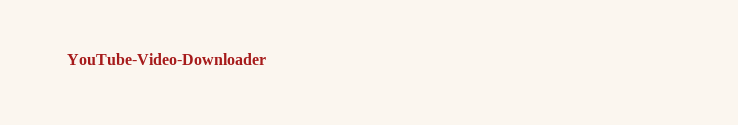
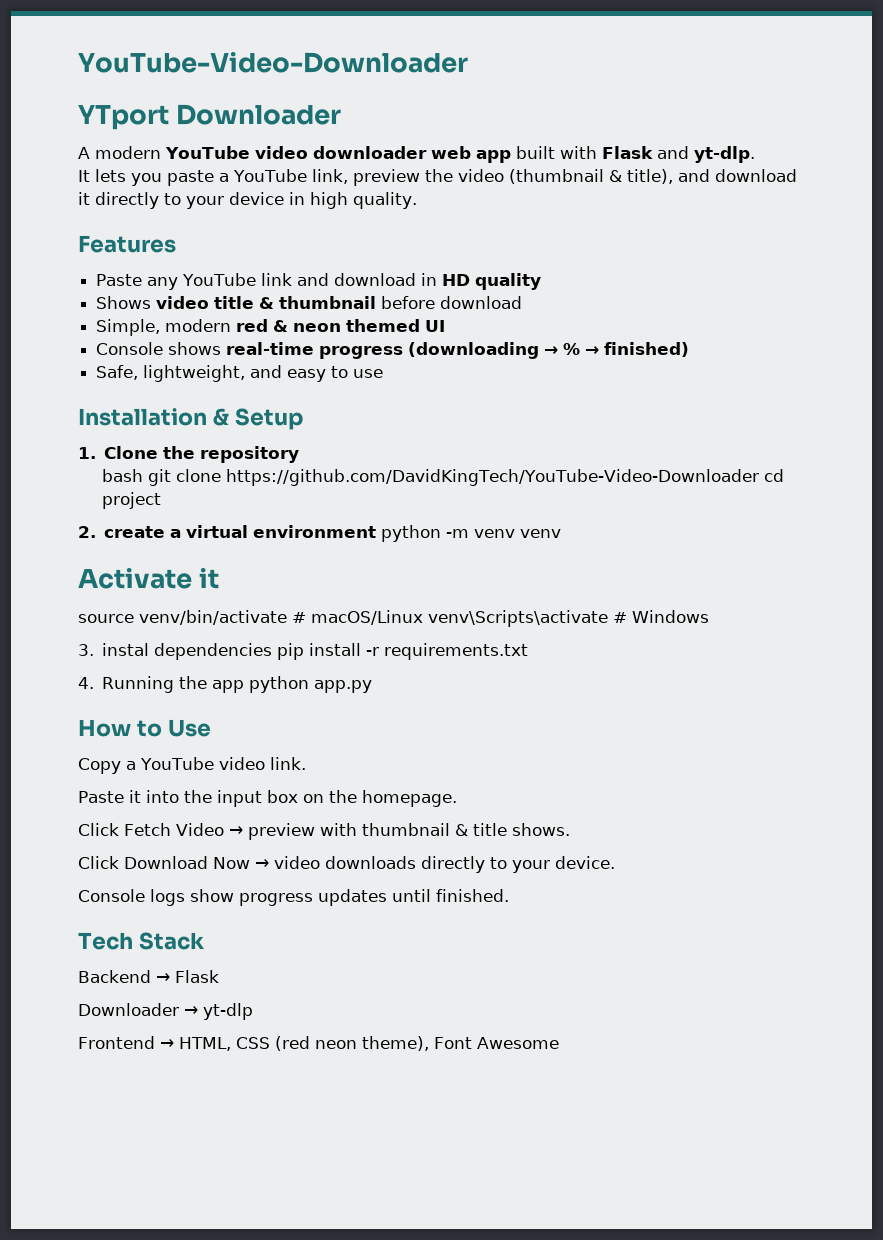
(266, 59) none -> [78,104,342,130] [78,146,755,163] [78,169,797,186] [78,192,417,209] [78,235,176,253] [96,273,542,290] [96,296,523,309] [96,319,446,336] [96,342,690,359] [96,365,384,382] [78,408,303,430] [78,446,300,463] [102,469,785,486] [102,492,162,509] [78,525,562,542] [78,568,220,589] [78,610,709,627] [78,643,529,660] [78,676,373,693] [78,719,211,737] [78,757,306,774] [78,790,457,807] [78,823,570,840] [78,856,615,873] [78,889,509,906] [78,932,205,950] [78,970,219,983] [78,1003,253,1020] [78,1036,559,1051] // YTport Downloader // A modern YouTube video downloader web app built with Flask and yt-dlp. // It lets you paste a YouTube link, preview the video (thumbnail & title), and download it directly to your device in high quality. // Features // Paste any YouTube link and download in HD quality // Shows video title & thumbnail before download // Simple, modern red & neon themed UI // Console shows real-time progress (downloading → % → finished) // Safe, lightweight, and easy to use // Installation & Setup // 1. Clone the repository // bash git clone https://github.com/DavidKingTech/YouTube-Video-Downloader cd project // 2. create a virtual environment python -m venv venv // Activate it // source venv/bin/activate # macOS/Linux venv\Scripts\activate # Windows // 3. instal dependencies pip install -r requirements.txt // 4. Running the app python app.py // How to Use // Copy a YouTube video link. // Paste it into the input box on the homepage. // Click Fetch Video → preview with thumbnail & title shows. // Click Download Now → video downloads directly to your device. // Console logs show progress updates until finished. // Tech Stack // Backend → Flask // Downloader → yt-dlp // Frontend → HTML, CSS (red neon theme), Font Awesome

